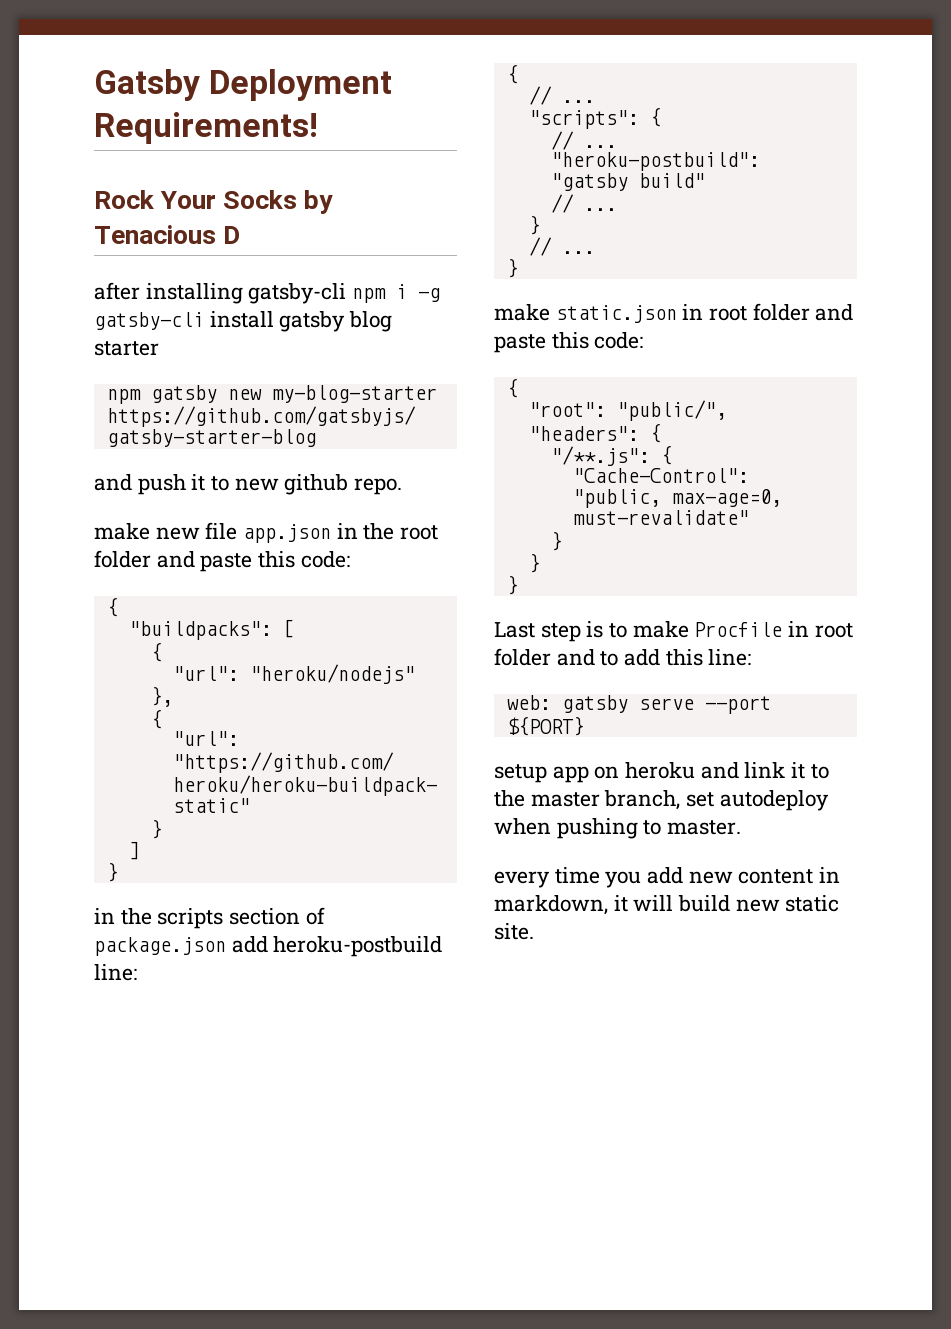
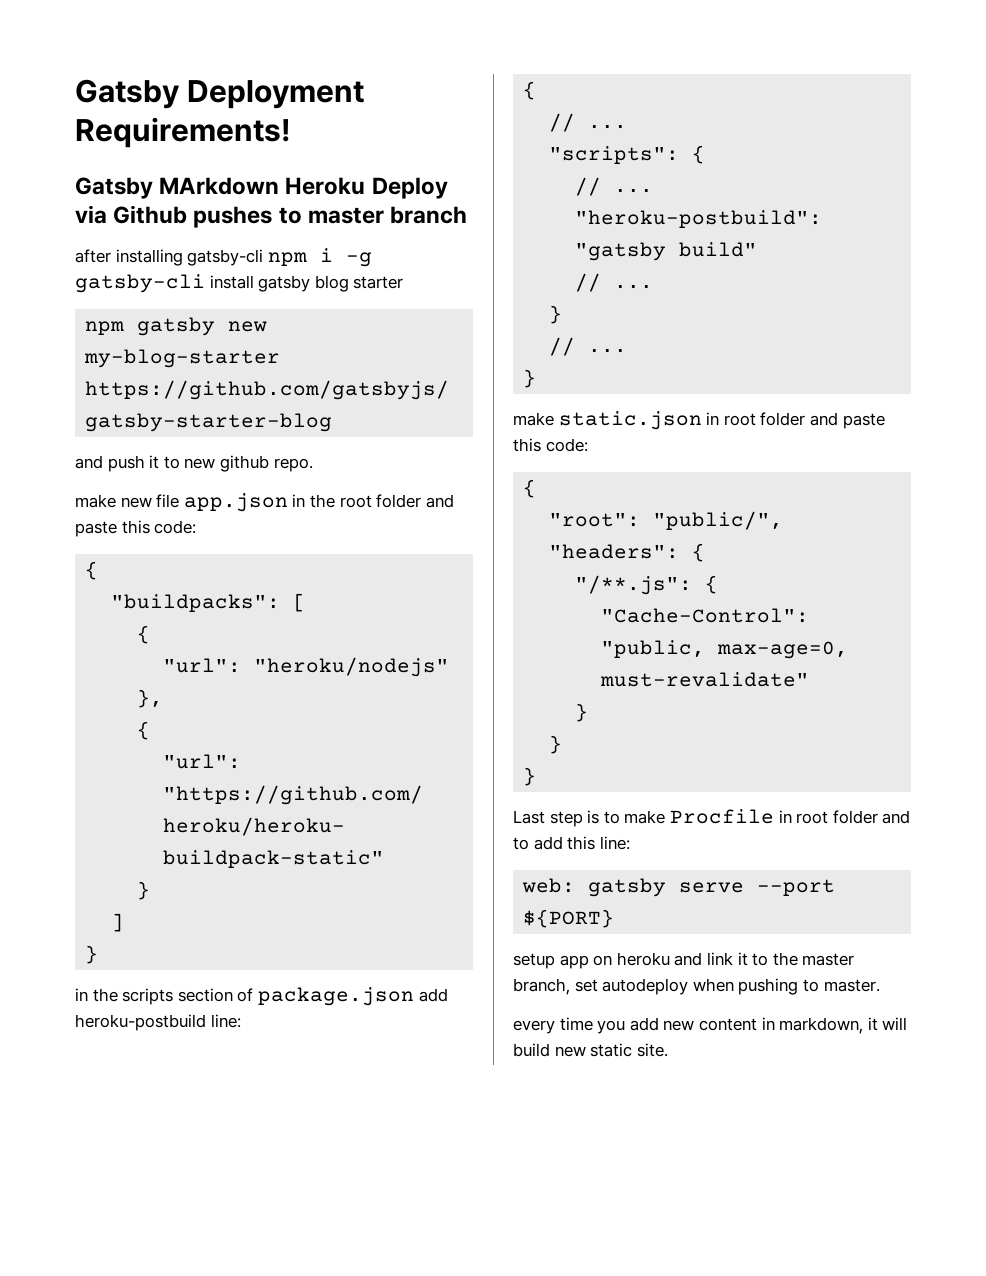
[94,190,334,214] [94,225,241,244] Rock Your Socks by Tenacious D -> [75,177,448,199] [75,205,468,228] Gatsby MArkdown Heroku Deploy via Github pushes to master branch

